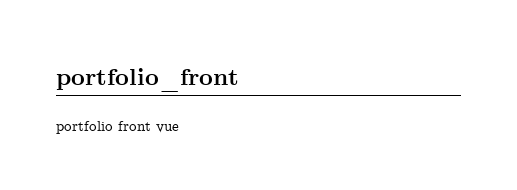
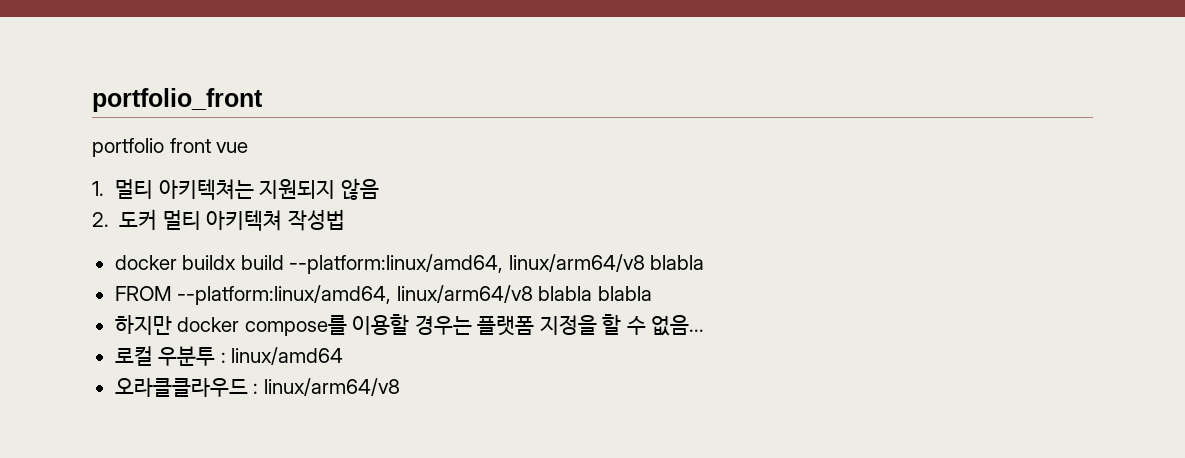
(179, 128) none -> [92,178,379,200] [92,209,345,231] [114,254,705,274] [114,285,652,305] [114,314,705,336] [114,346,344,366] [114,378,400,397] // 1. 멀티 아키텍쳐는 지원되지 않음 // 2. 도커 멀티 아키텍쳐 작성법 // docker buildx build --platform:linux/amd64, linux/arm64/v8 blabla // FROM --platform:linux/amd64, linux/arm64/v8 blabla blabla // 하지만 docker compose를 이용할 경우는 플랫폼 지정을 할 수 없음... // 로컬 우분투 : linux/amd64 // 오라클클라우드 : linux/arm64/v8

